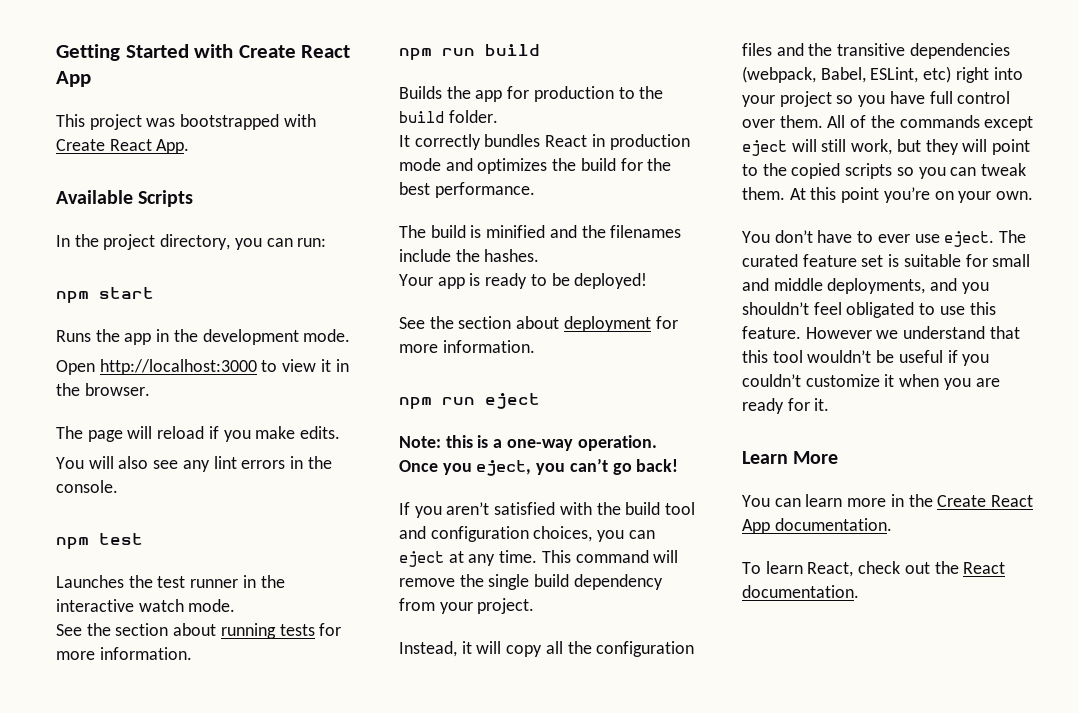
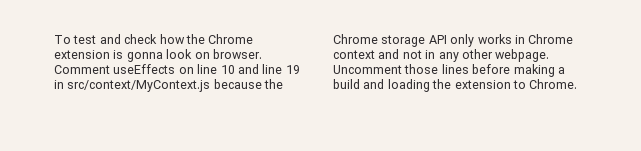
[56,44,351,61] [56,71,91,87] [56,114,316,130] [56,139,190,154] [56,190,194,207] [56,234,327,250] [56,287,154,303] [56,329,351,345] [56,359,349,375] [56,383,150,396] [56,426,341,442] [56,456,332,472] [56,480,118,493] [56,533,143,549] [56,575,285,588] [56,599,236,612] [56,623,342,639] [56,647,192,660] [399,44,540,60] [399,86,664,102] [399,110,498,123] [399,134,690,150] [399,158,672,174] [399,182,535,198] [399,225,682,238] [399,249,540,262] [399,273,648,289] [399,316,678,332] [399,340,535,353] [399,393,540,409] [399,435,657,451] [399,458,679,476] [399,502,696,518] [399,526,655,542] [399,550,679,567] [399,574,663,590] [399,598,535,614] [399,641,695,657] [742,43,1010,59] [742,66,1023,83] [742,91,1011,107] [742,115,1034,131] [742,139,1031,156] [742,163,1027,179] [742,187,1034,203] [742,230,1027,247] [742,254,1031,267] [742,278,989,294] [742,302,996,318] [742,326,1020,339] [742,350,990,366] [742,374,1000,390] [742,398,830,414] [742,451,839,464] [742,494,1034,507] [742,518,892,534] [742,561,1006,577] [742,585,859,598] Getting Started with Create React App // This project was bootstrapped with Create React App. // Available Scripts // In the project directory, you can run: // npm start // Runs the app in the development mode. // Open http://localhost:3000 to view it in the browser. // The page will reload if you make edits. // You will also see any lint errors in the console. // npm test // Launches the test runner in the interactive watch mode. // See the section about running tests for more information. // npm run build // Builds the app for production to the build folder. // It correctly bundles React in production mode and optimizes the build for the best performance. // The build is minified and the filenames include the hashes. // Your app is ready to be deployed! // See the section about deployment for more information. // npm run eject // Note: this is a one-way operation. Once you eject, you can’t go back! // If you aren’t satisfied with the build tool and configuration choices, you can eject at any time. This command will remove the single build dependency from your project. // Instead, it will copy all the configuration files and the transitive dependencies (webpack, Babel, ESLint, etc) right into your project so you have full control over them. All of the commands except eject will still work, but they will point to the copied scripts so you can tweak them. At this point you’re on your own. // You don’t have to ever use eject. The curated feature set is suitable for small and middle deployments, and you shouldn’t feel obligated to use this feature. However we understand that this tool wouldn’t be useful if you couldn’t customize it when you are ready for it. // Learn More // You can learn more in the Create React App documentation. // To learn React, check out the React documentation. -> [54,34,254,44] [54,49,262,62] [54,64,300,74] [54,79,284,92] [333,34,574,47] [333,49,550,62] [333,64,565,77] [333,79,578,92] To test and check how the Chrome extension is gonna look on browser. Comment useEffects on line 10 and line 19 in src/context/MyContext.js because the Chrome storage API only works in Chrome context and not in any other webpage. Uncomment those lines before making a build and loading the extension to Chrome.

